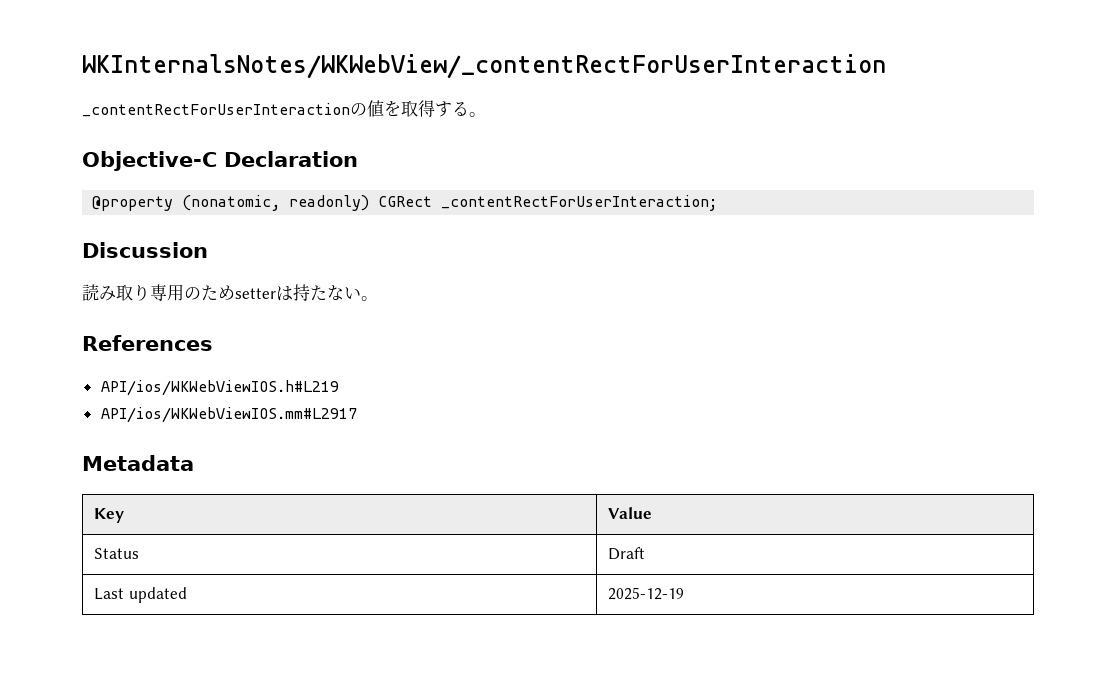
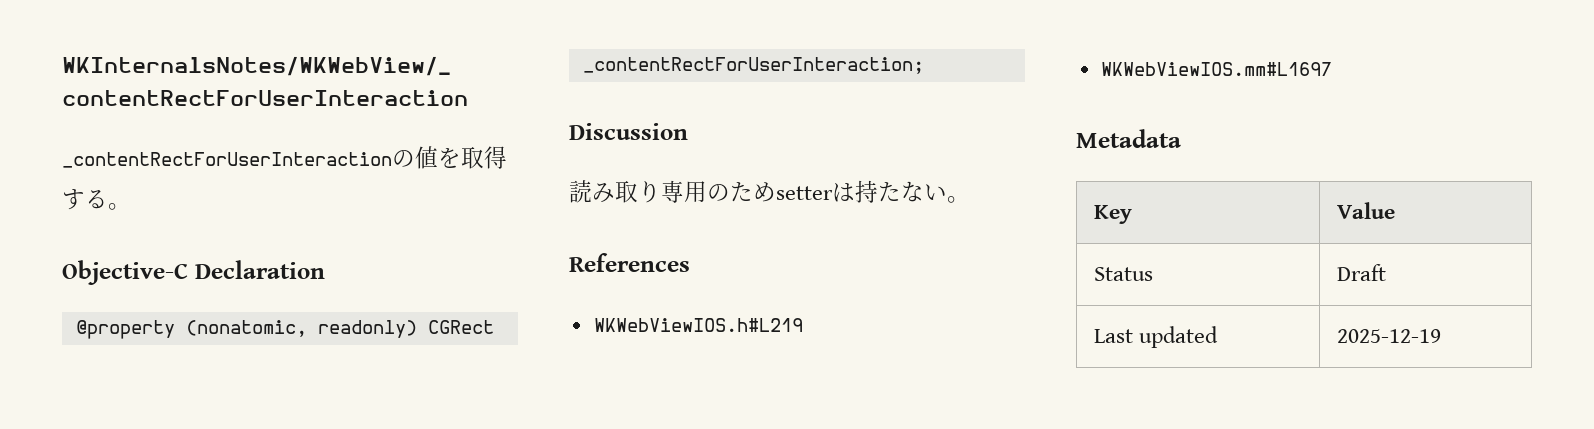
[100,380,339,396] [100,407,357,423] API/ios/WKWebViewIOS.h#L219 // API/ios/WKWebViewIOS.mm#L2917 -> [593,318,803,332] [1100,62,1332,76] WKWebViewIOS.h#L219 // WKWebViewIOS.mm#L1697

